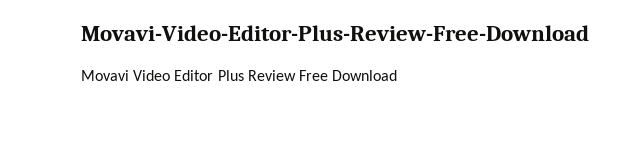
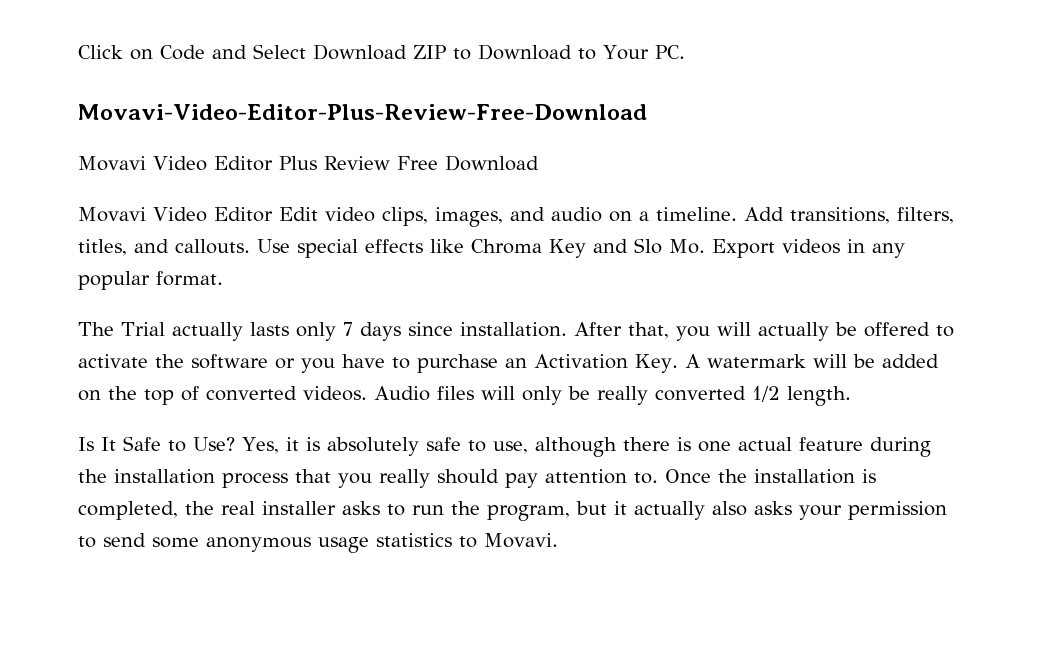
(81, 33) none -> [78,44,685,60] Click on Code and Select Download ZIP to Download to Your PC. //
(398, 75) none -> [78,207,954,227] [78,238,905,258] [78,271,223,290] [78,322,954,341] [78,354,939,373] [78,386,851,406] [78,436,931,457] [78,469,876,488] [78,501,947,521] [78,533,558,553] // Movavi Video Editor Edit video clips, images, and audio on a timeline. Add transitions, filters, titles, and callouts. Use special effects like Chroma Key and Slo Mo. Export videos in any popular format. // The Trial actually lasts only 7 days since installation. After that, you will actually be offered to activate the software or you have to purchase an Activation Key. A watermark will be added on the top of converted videos. Audio files will only be really converted 1/2 length. // Is It Safe to Use? Yes, it is absolutely safe to use, although there is one actual feature during the installation process that you really should pay attention to. Once the installation is completed, the real installer asks to run the program, but it actually also asks your permission to send some anonymous usage statistics to Movavi.

